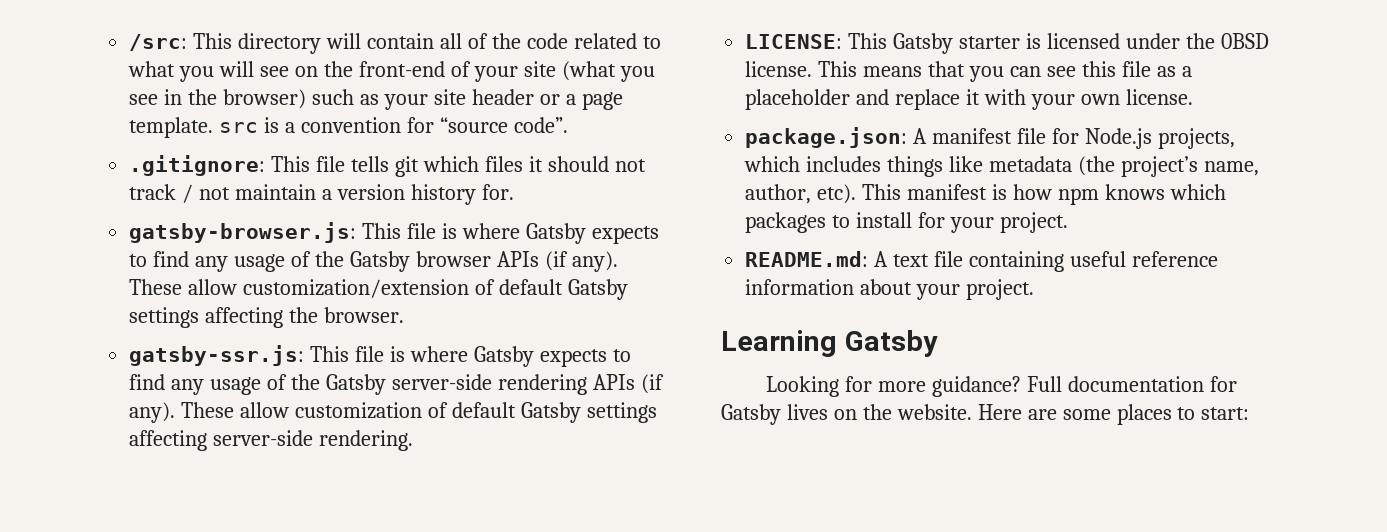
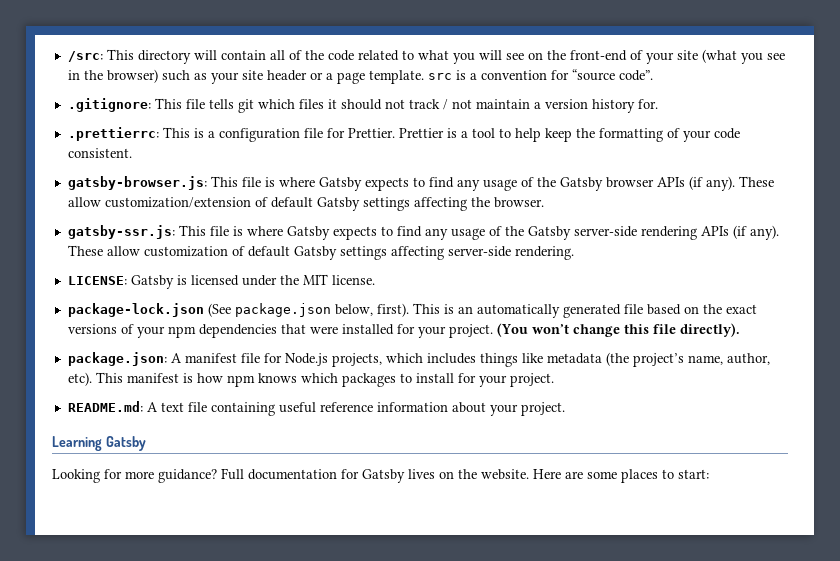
(514, 192) none -> [67,127,740,142] [67,148,132,158] // .prettierrc: This is a configuration file for Prettier. Prettier is a tool to help keep the formatting of your code consistent.
[848,33,1021,54] This Gatsby starter -> [130,275,174,289] Gatsby
[1220,33,1269,49] [745,61,1192,82] [745,89,1193,110] 0BSD license. This means that you can see this file as a placeholder and replace it with your own license. -> [302,274,375,285] [67,303,757,318] [67,323,740,338] MIT license. // package-lock.json (See package.json below, first). This is an automatically generated file based on the exact versions of your npm dependencies that were installed for your project. (You won’t change this file directly).

